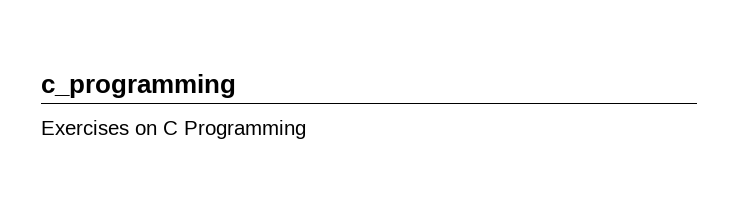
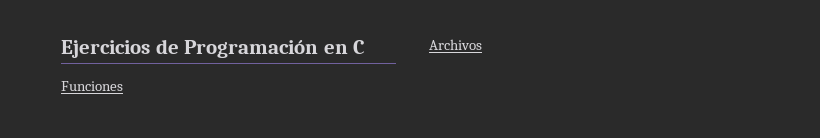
[41,74,236,98] [41,120,306,139] c_programming // Exercises on C Programming -> [61,39,366,58] [61,81,123,91] [429,39,482,50] Ejercicios de Programación en C // Funciones // Archivos

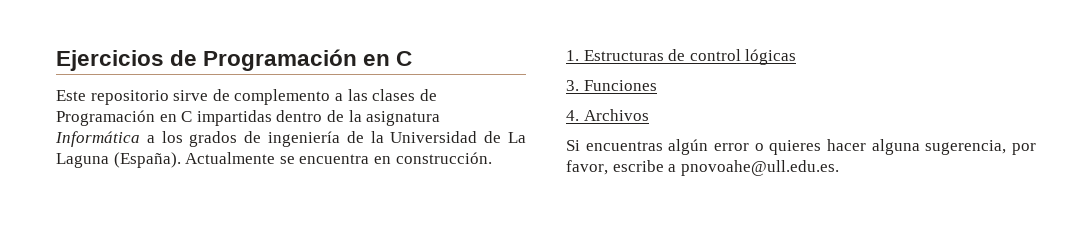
(366, 47) none -> [56,89,437,105] [56,110,441,126] [55,131,526,147] [56,152,492,168] [566,49,797,65] [566,80,579,91] Este repositorio sirve de complemento a las clases de Programación en C impartidas dentro de la asignatura Informática a los grados de ingeniería de la Universidad de La Laguna (España). Actualmente se encuentra en construcción. // 1. Estructuras de control lógicas // 3.
(123, 86) none -> [566,110,579,121] 4.
(482, 44) none -> [566,139,1036,155] [566,160,839,176] // Si encuentras algún error o quieres hacer alguna sugerencia, por favor, escribe a pnovoahe@ull.edu.es.

